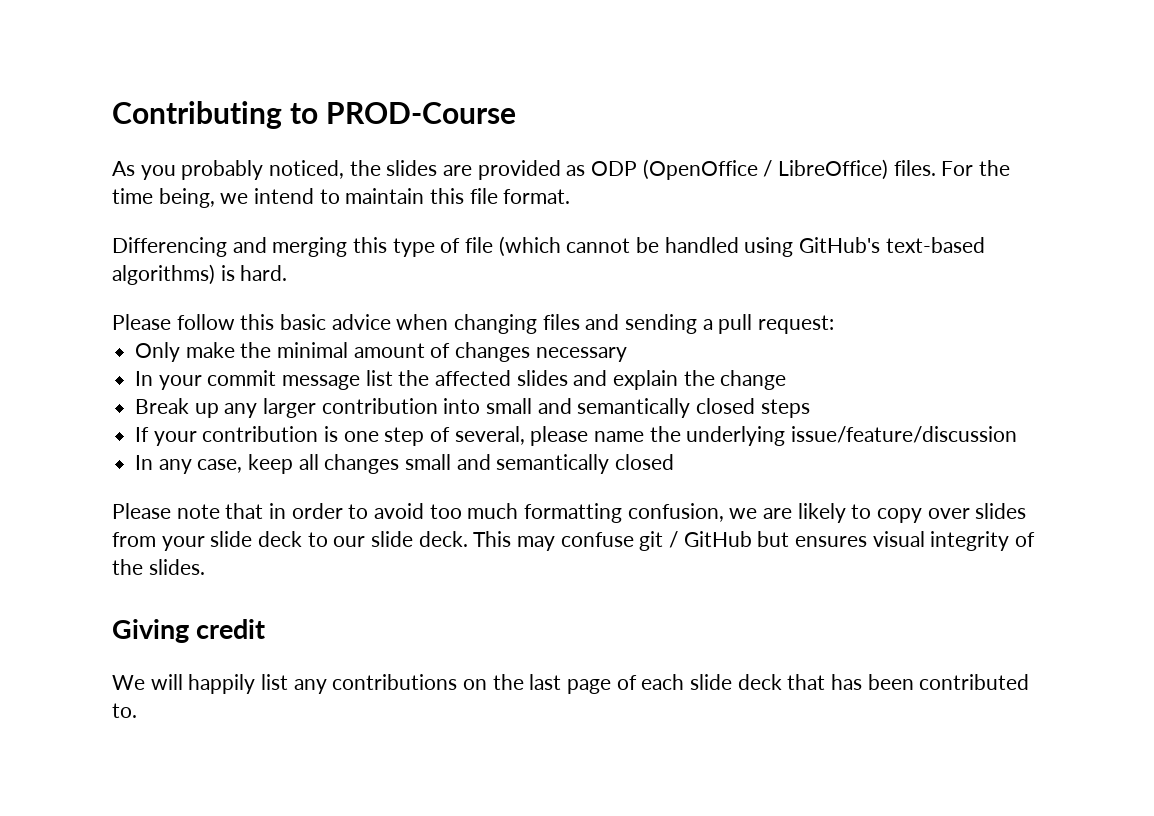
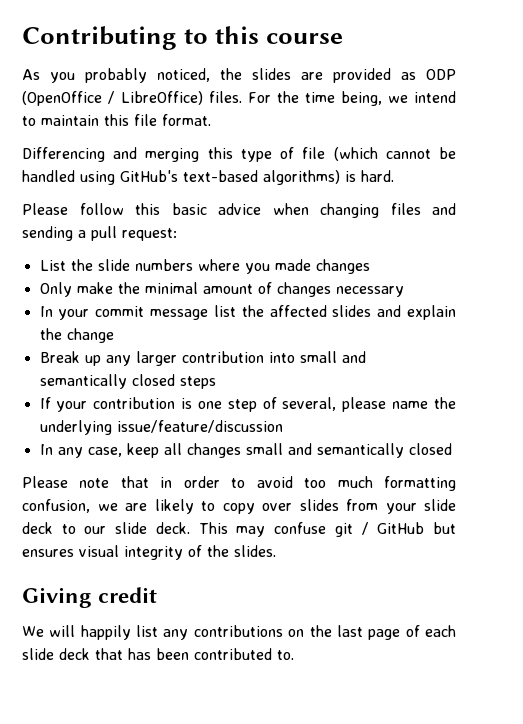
[325,102,516,124] PROD-Course -> [215,26,344,44] this course
(835, 324) none -> [39,259,370,274] // List the slide numbers where you made changes

